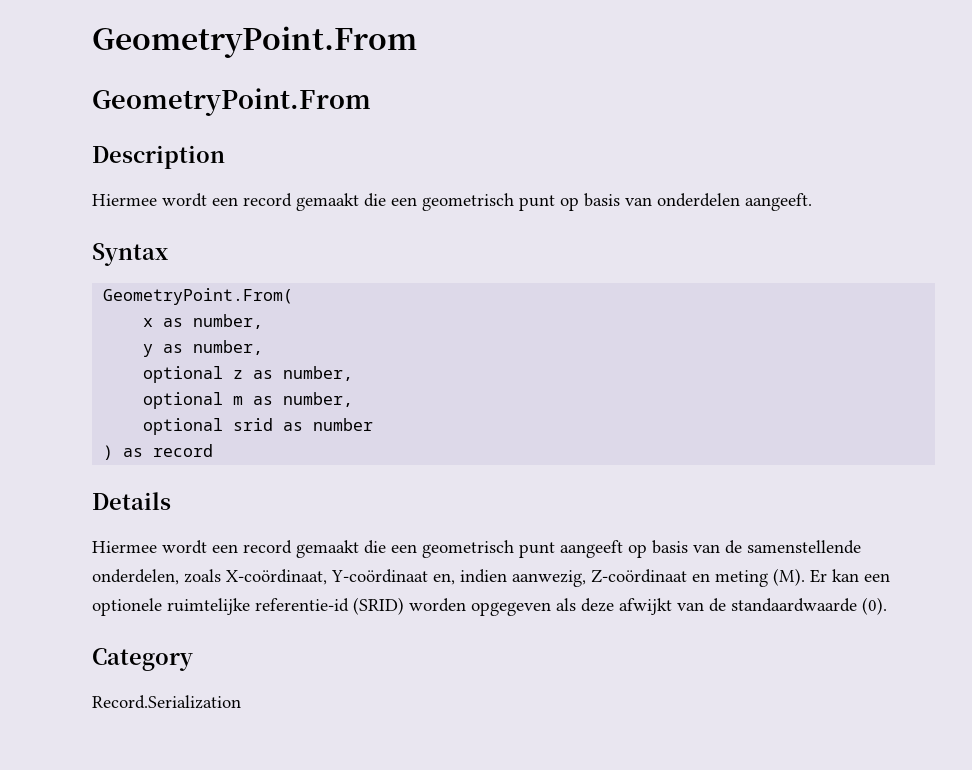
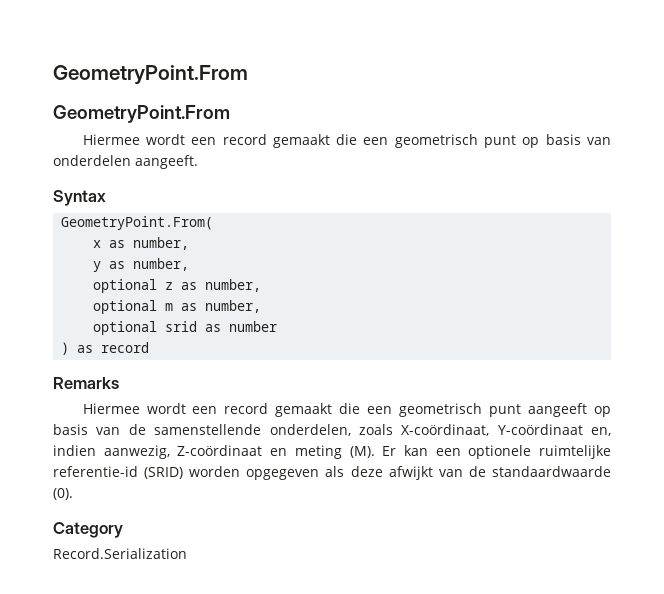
[92,145,225,169] // Description -> (230, 114) none
[92,492,171,510] Details -> [53,377,119,389] Remarks

